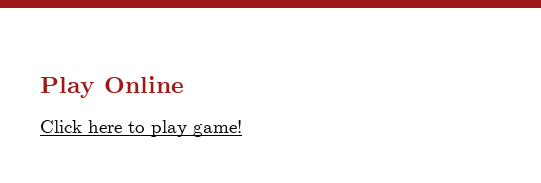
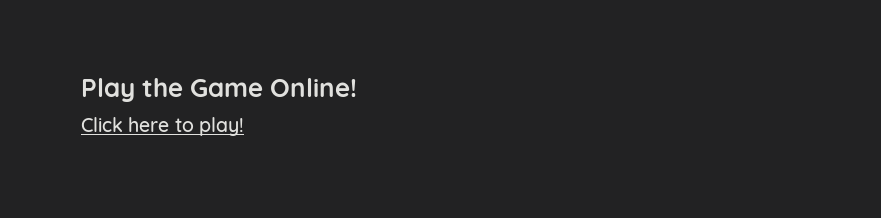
[104,76,184,93] Online -> [142,78,358,97] the Game Online!
[151,120,242,137] play game! -> [198,117,244,136] play!

